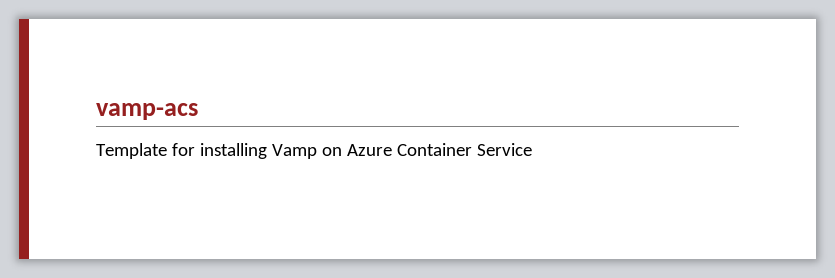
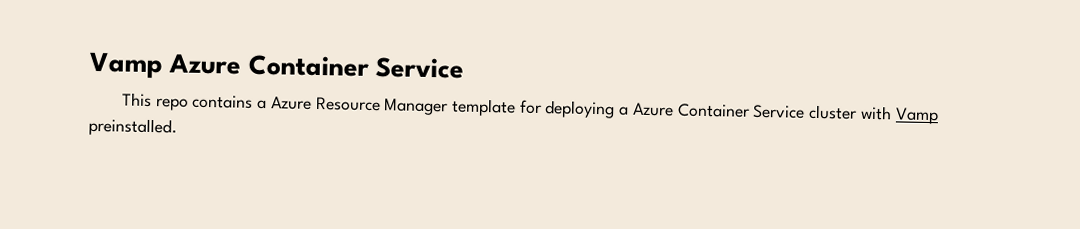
[96,103,198,120] [96,143,532,159] vamp-acs // Template for installing Vamp on Azure Container Service -> [89,51,465,79] [121,92,939,125] [88,117,177,137] Vamp Azure Container Service // This repo contains a Azure Resource Manager template for deploying a Azure Container Service cluster with Vamp preinstalled.

